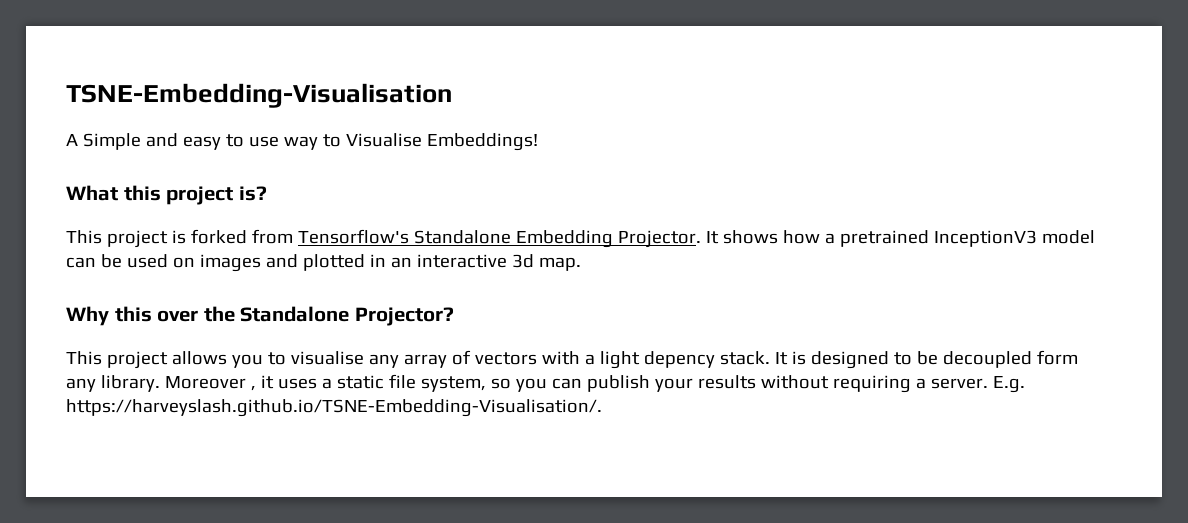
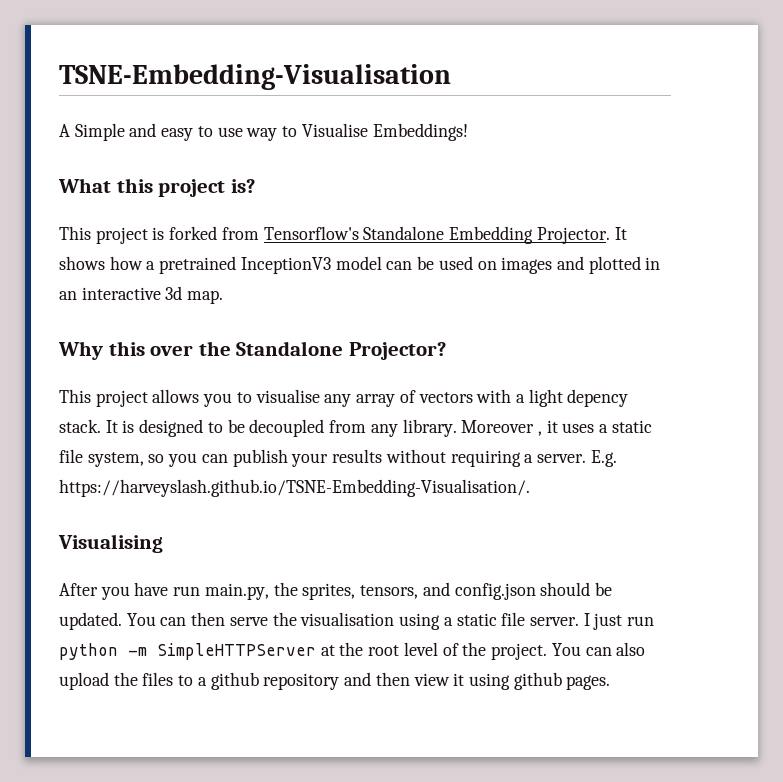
[1036,350,1078,365] form -> [329,420,367,433] from
(602, 408) none -> [58,534,163,553] [59,582,612,600] [59,612,655,630] [59,642,646,660] [59,672,611,690] // Visualising // After you have run main.py, the sprites, tensors, and config.json should be updated. You can then serve the visualisation using a static file server. I just run python -m SimpleHTTPServer at the root level of the project. You can also upload the files to a github repository and then view it using github pages.

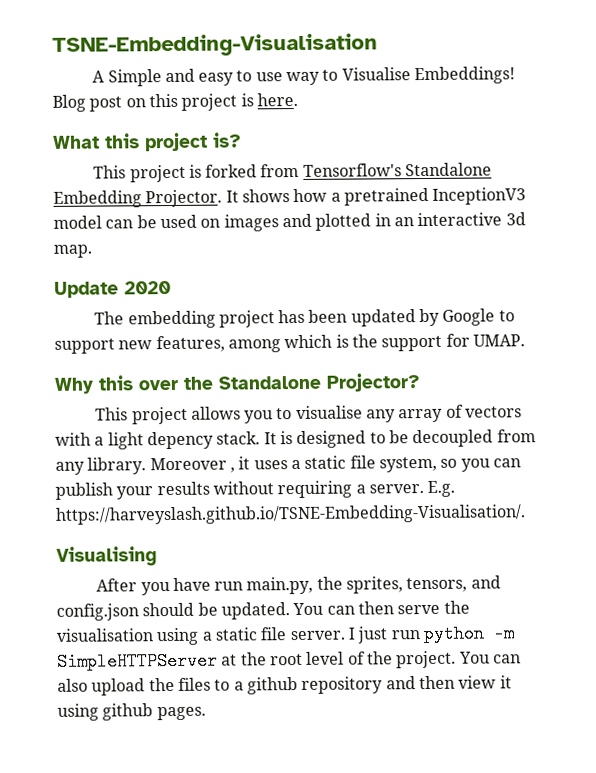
(468, 132) none -> [52,92,298,112] Blog post on this project is here.
(224, 297) none -> [54,281,171,298] [94,308,515,329] [54,333,525,354] // Update 2020 // The embedding project has been updated by Google to support new features, among which is the support for UMAP.

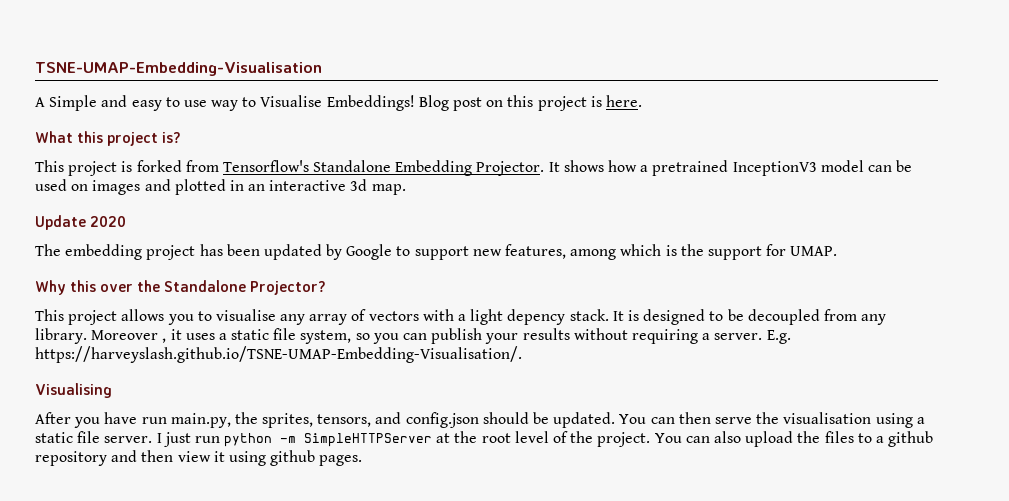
[52,33,378,57] TSNE-Embedding-Visualisation -> [35,62,322,76] TSNE-UMAP-Embedding-Visualisation
[55,504,526,525] https://harveyslash.github.io/TSNE-Embedding-Visualisation/. -> [35,346,522,363] https://harveyslash.github.io/TSNE-UMAP-Embedding-Visualisation/.

